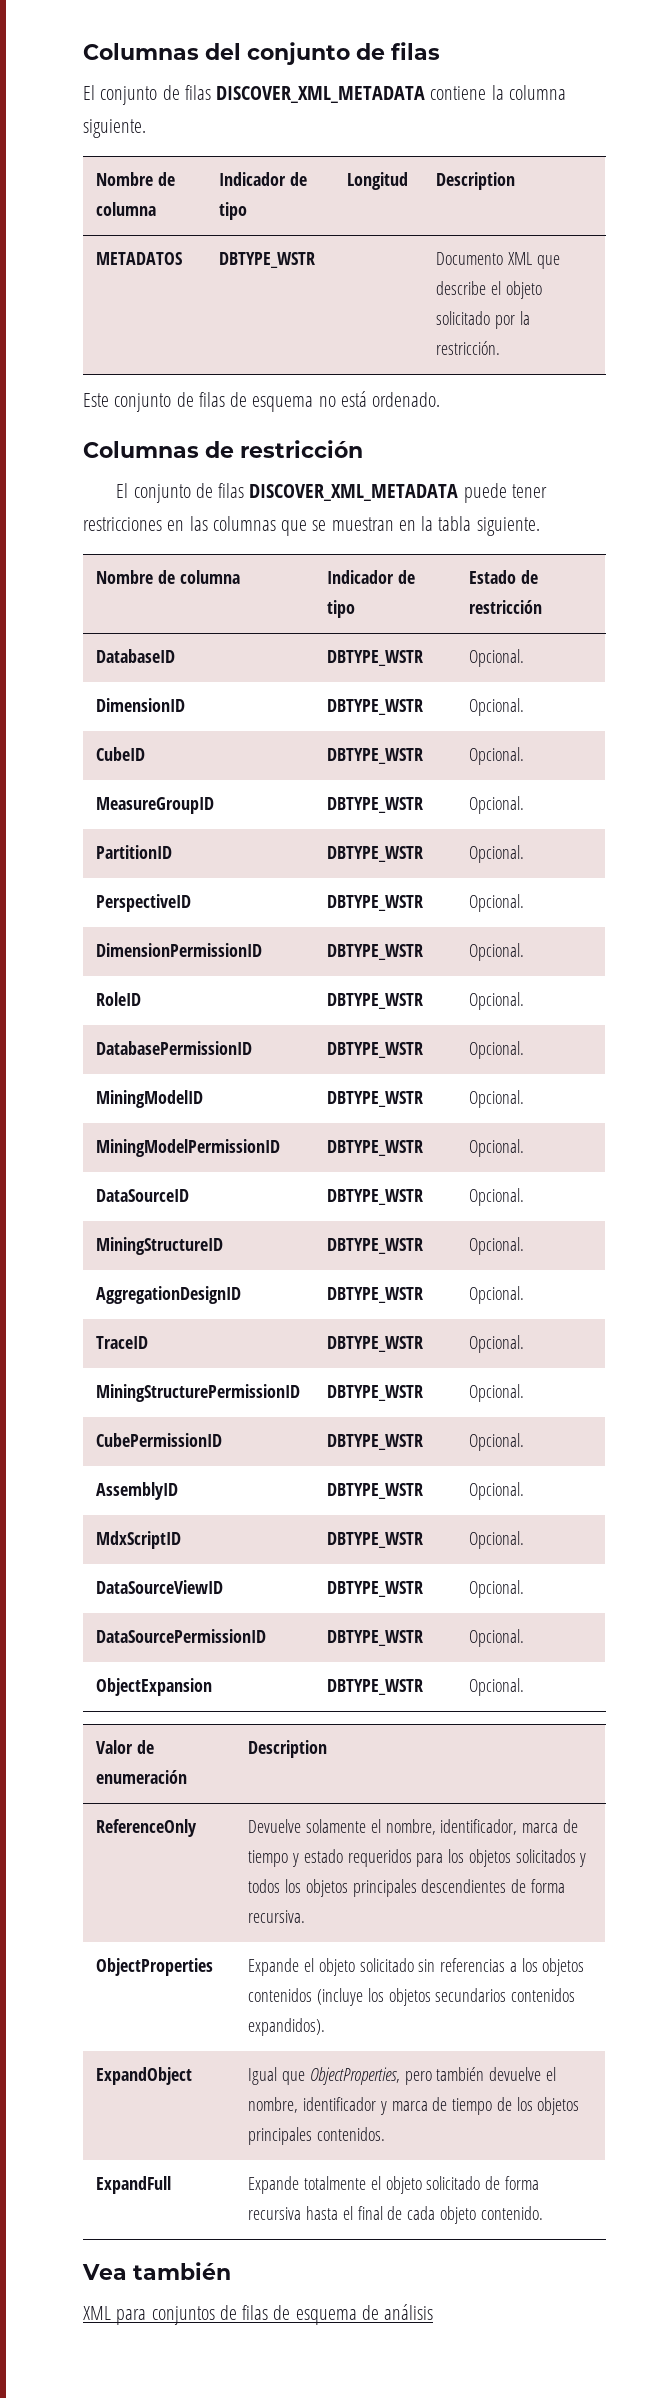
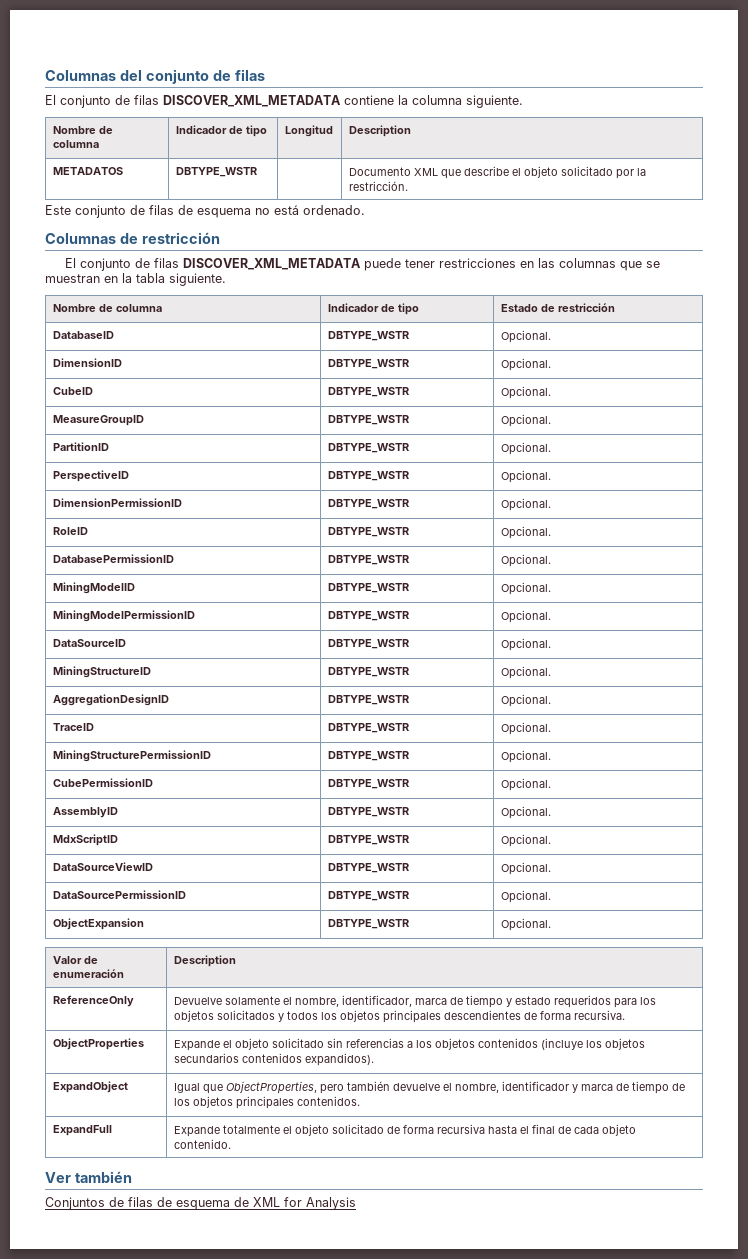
[82,2264,127,2280] Vea -> [45,1172,71,1183] Ver
[83,2306,215,2325] XML para conjuntos -> [45,1197,105,1210] Conjuntos
[384,2304,434,2320] análisis -> [253,1197,356,1210] XML for Analysis

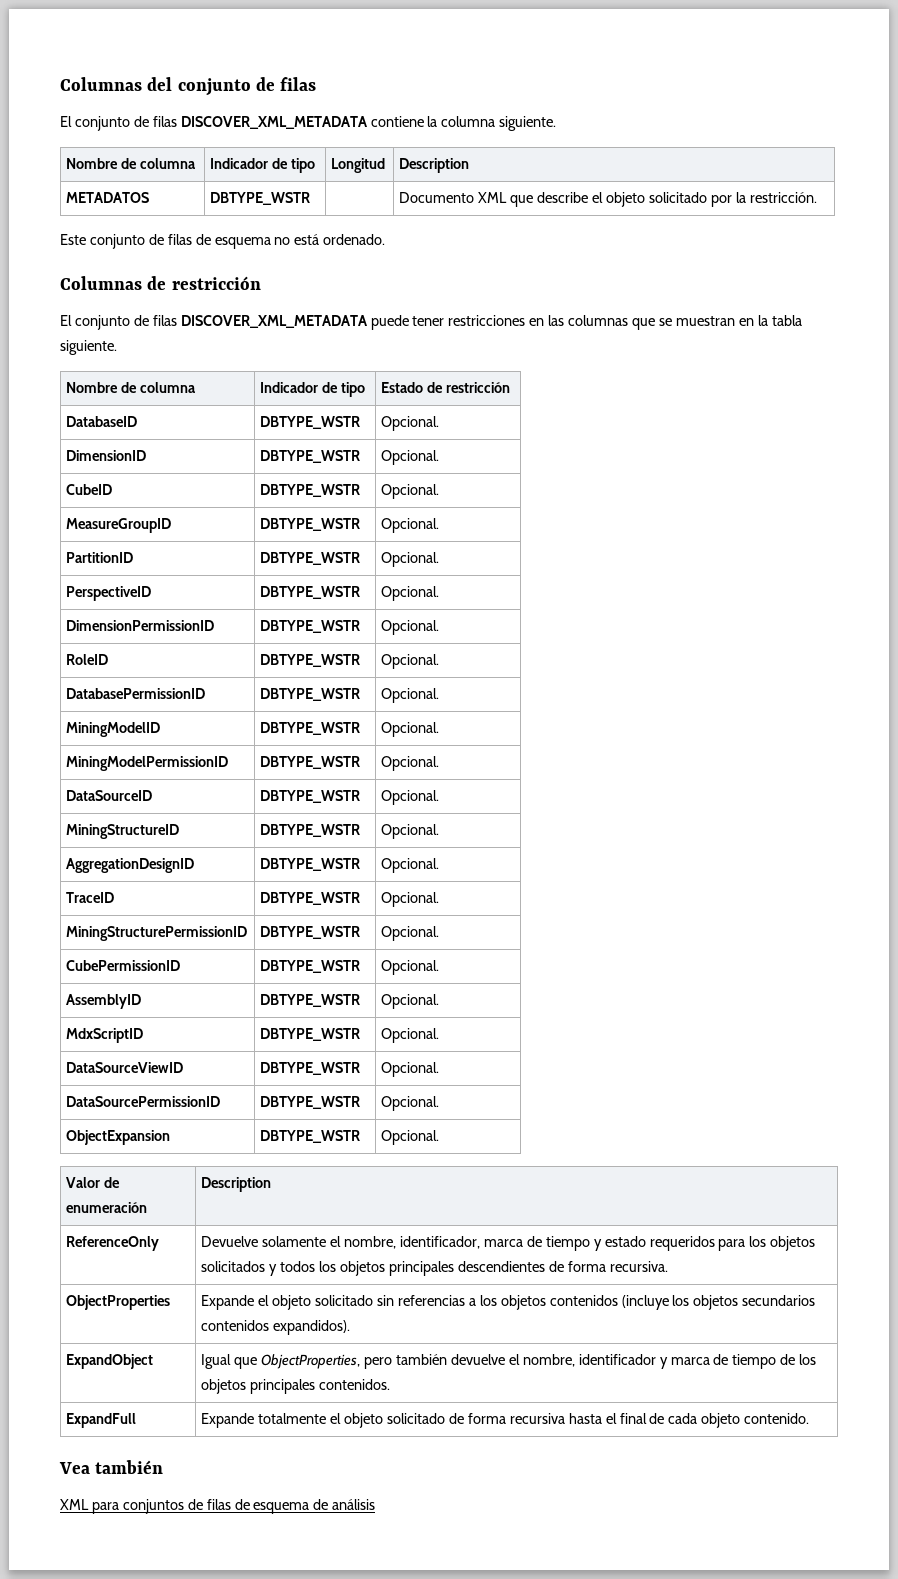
[45,1172,71,1183] Ver -> [59,1462,90,1474] Vea
[45,1197,105,1210] Conjuntos -> [60,1499,184,1514] XML para conjuntos
[253,1197,356,1210] XML for Analysis -> [332,1499,376,1510] análisis

